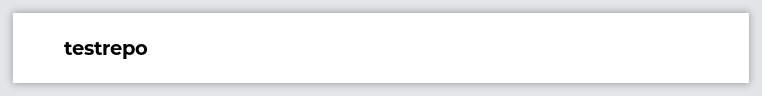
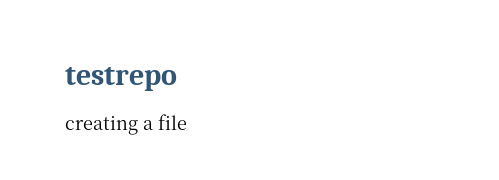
(148, 50) none -> [65,114,187,135] // creating a file

